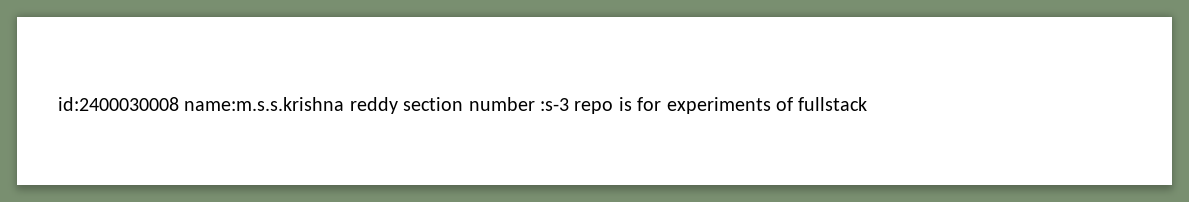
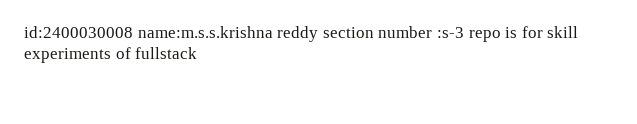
(662, 104) none -> [547,26,579,38] skill

